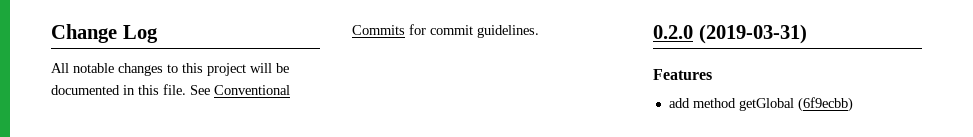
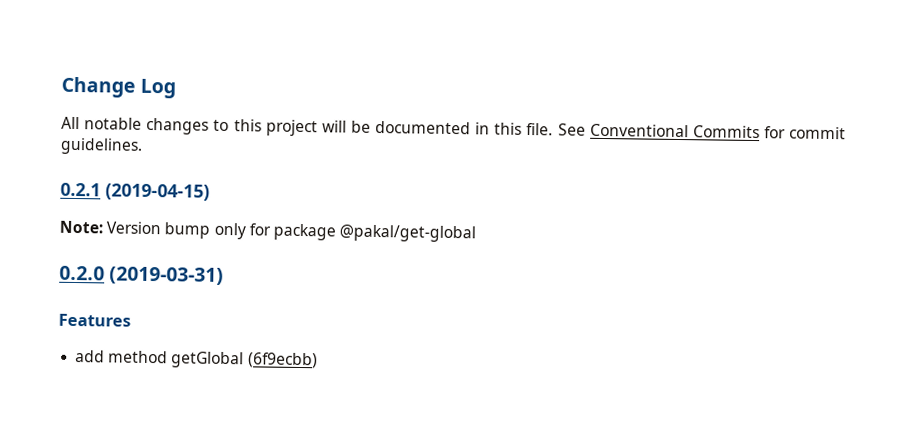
(539, 31) none -> [60,182,210,201] [59,220,477,243] // 0.2.1 (2019-04-15) // Note: Version bump only for package @pakal/get-global

